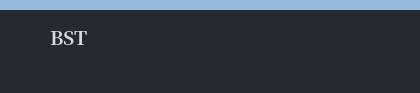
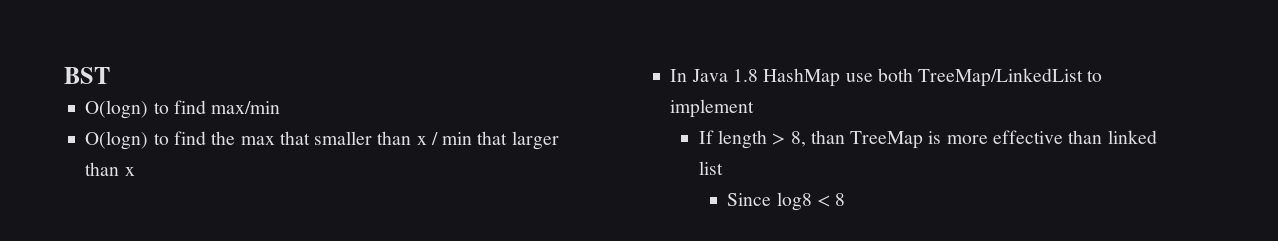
(87, 38) none -> [85,100,281,119] [85,131,559,150] [85,162,135,176] [670,68,1103,87] [670,99,755,118] [698,130,1157,149] [698,161,723,175] [727,192,846,211] // O(logn) to find max/min // O(logn) to find the max that smaller than x / min that larger than x // In Java 1.8 HashMap use both TreeMap/LinkedList to implement // If length > 8, than TreeMap is more effective than linked list // Since log8 < 8

